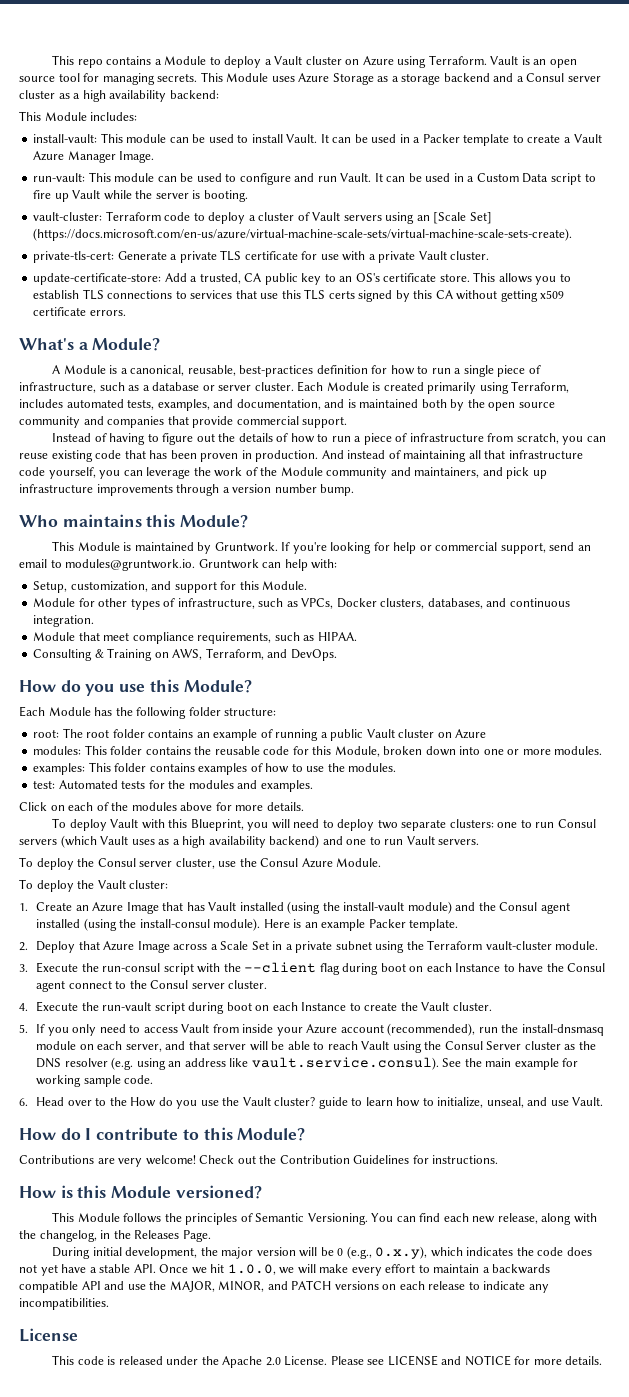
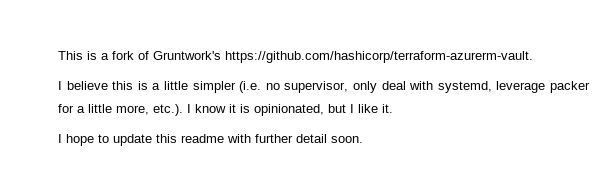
[52,55,577,68] [19,72,601,85] [19,90,219,102] [19,111,138,121] [33,133,602,146] [33,151,155,163] [33,172,596,185] [33,190,248,202] [33,211,492,224] [33,228,573,241] [33,250,490,263] [33,272,571,285] [33,289,565,302] [33,307,126,316] [19,338,161,351] [52,365,541,377] [19,381,570,394] [19,399,555,411] [19,416,348,428] [52,433,606,445] [19,450,583,462] [19,467,547,479] [19,484,355,496] [19,514,249,528] [52,541,591,554] [19,559,338,571] [33,581,308,593] [33,598,570,610] [33,615,95,627] [33,632,357,644] [33,648,337,661] [19,679,252,696] [19,706,277,719] [33,728,487,741] [33,745,603,757] [33,762,397,775] [33,780,313,792] [19,802,304,811] [52,818,596,831] [19,835,480,848] [19,857,382,870] [19,879,169,892] [19,901,570,914] [36,918,459,931] [19,940,599,953] [19,962,606,975] [36,980,268,992] [19,1001,492,1014] [19,1023,604,1036] [36,1041,596,1053] [36,1057,579,1070] [36,1075,154,1087] [19,1097,604,1109] [19,1127,306,1141] [19,1155,499,1167] [19,1185,262,1199] [52,1212,597,1225] [19,1230,211,1242] [52,1246,592,1259] [19,1264,551,1276] [19,1280,549,1293] [19,1298,109,1310] [19,1328,78,1342] [52,1355,603,1368] This repo contains a Module to deploy a Vault cluster on Azure using Terraform. Vault is an open source tool for managing secrets. This Module uses Azure Storage as a storage backend and a Consul server cluster as a high availability backend: // This Module includes: // install-vault: This module can be used to install Vault. It can be used in a Packer template to create a Vault Azure Manager Image. // run-vault: This module can be used to configure and run Vault. It can be used in a Custom Data script to fire up Vault while the server is booting. // vault-cluster: Terraform code to deploy a cluster of Vault servers using an [Scale Set] (https://docs.microsoft.com/en-us/azure/virtual-machine-scale-sets/virtual-machine-scale-sets-create). // private-tls-cert: Generate a private TLS certificate for use with a private Vault cluster. // update-certificate-store: Add a trusted, CA public key to an OS's certificate store. This allows you to establish TLS connections to services that use this TLS certs signed by this CA without getting x509 certificate errors. // What's a Module? // A Module is a canonical, reusable, best-practices definition for how to run a single piece of infrastructure, such as a database or server cluster. Each Module is created primarily using Terraform, includes automated tests, examples, and documentation, and is maintained both by the open source community and companies that provide commercial support. // Instead of having to figure out the details of how to run a piece of infrastructure from scratch, you can reuse existing code that has been proven in production. And instead of maintaining all that infrastructure code yourself, you can leverage the work of the Module community and maintainers, and pick up infrastructure improvements through a version number bump. // Who maintains this Module? // This Module is maintained by Gruntwork. If you're looking for help or commercial support, send an email to modules@gruntwork.io. Gruntwork can help with: // Setup, customization, and support for this Module. // Module for other types of infrastructure, such as VPCs, Docker clusters, databases, and continuous integration. // Module that meet compliance requirements, such as HIPAA. // Consulting & Training on AWS, Terraform, and DevOps. // How do you use this Module? // Each Module has the following folder structure: // root: The root folder contains an example of running a public Vault cluster on Azure // modules: This folder contains the reusable code for this Module, broken down into one or more modules. // examples: This folder contains examples of how to use the modules. // test: Automated tests for the modules and examples. // Click on each of the modules above for more details. // To deploy Vault with this Blueprint, you will need to deploy two separate clusters: one to run Consul servers (which Vault uses as a high availability backend) and one to run Vault servers. // To deploy the Consul server cluster, use the Consul Azure Module. // To deploy the Vault cluster: // 1. Create an Azure Image that has Vault installed (using the install-vault module) and the Consul agent installed (using the install-consul module). Here is an example Packer template. // 2. Deploy that Azure Image across a Scale Set in a private subnet using the Terraform vault-cluster module. // 3. Execute the run-consul script with the --client flag during boot on each Instance to have the Consul agent connect to the Consul server cluster. // 4. Execute the run-vault script during boot on each Instance to create the Vault cluster. // 5. If you only need to access Vault from inside your Azure account (recommended), run the install-dnsmasq module on each server, and that server will be able to reach Vault using the Consul Server cluster as the DNS resolver (e.g. using an address like vault.service.consul). See the main example for working sample code. // 6. Head over to the How do you use the Vault cluster? guide to learn how to initialize, unseal, and use Vault. // How do I contribute to this Module? // Contributions are very welcome! Check out the Contribution Guidelines for instructions. // How is this Module versioned? // This Module follows the principles of Semantic Versioning. You can find each new release, along with the changelog, in the Releases Page. // During initial development, the major version will be 0 (e.g., 0.x.y), which indicates the code does not yet have a stable API. Once we hit 1.0.0, we will make every effort to maintain a backwards compatible API and use the MAJOR, MINOR, and PATCH versions on each release to indicate any incompatibilities. // License // This code is released under the Apache 2.0 License. Please see LICENSE and NOTICE for more details. -> [58,51,533,63] [58,81,591,93] [58,104,393,116] [58,134,363,146] This is a fork of Gruntwork's https://github.com/hashicorp/terraform-azurerm-vault. // I believe this is a little simpler (i.e. no supervisor, only deal with systemd, leverage packer for a little more, etc.). I know it is opinionated, but I like it. // I hope to update this readme with further detail soon.

